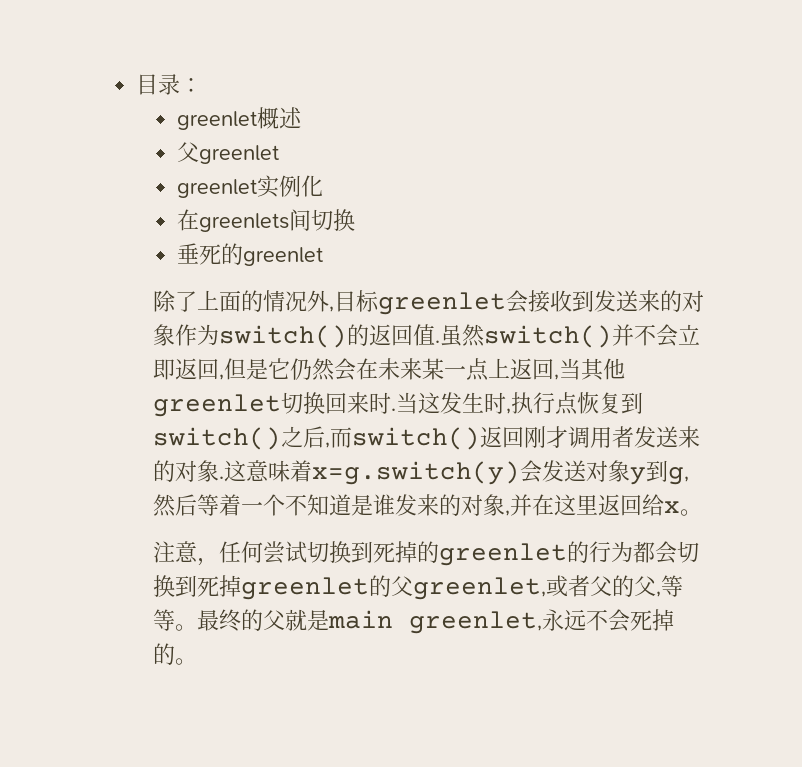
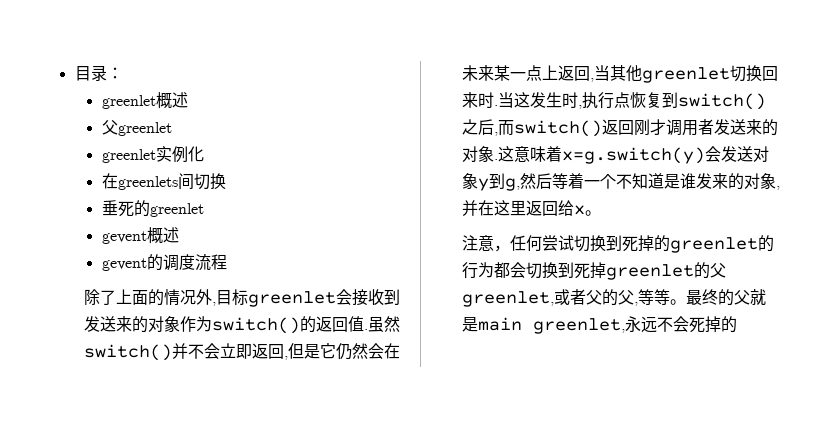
(323, 256) none -> [101,227,179,244] [101,254,227,271] // gevent概述 // gevent的调度流程
[174,658,197,665] 。 -> (738, 324) none

